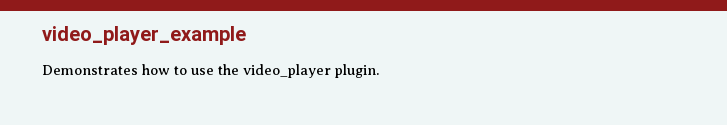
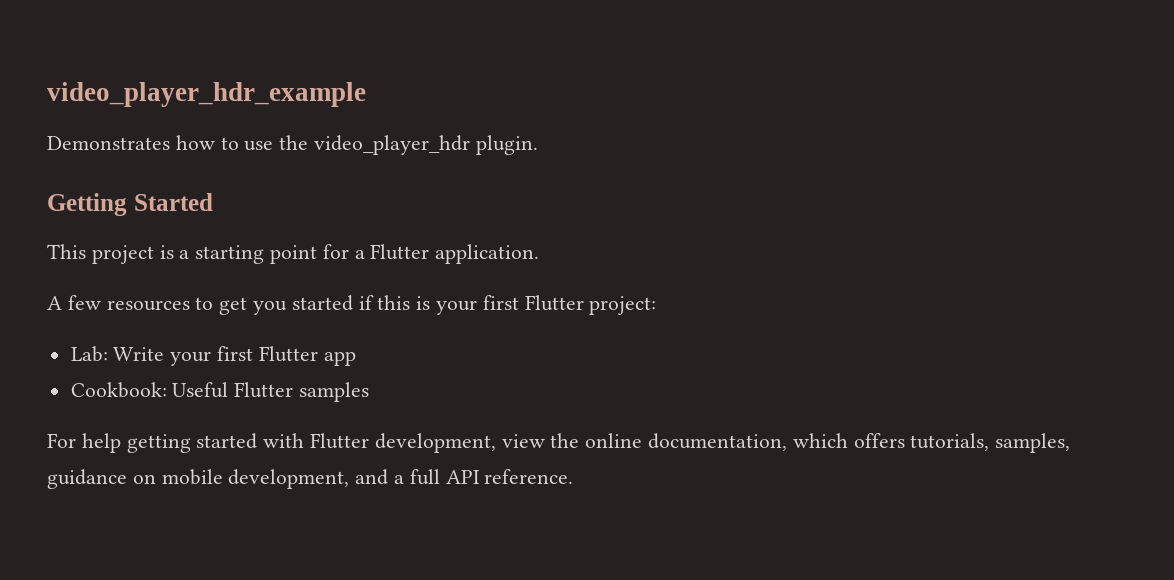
[42,26,246,45] video_player_example -> [47,82,366,107] video_player_hdr_example
[243,64,331,78] video_player -> [314,135,471,155] video_player_hdr
(379, 71) none -> [47,193,213,216] [47,244,540,264] [47,295,657,315] [70,346,356,366] [70,382,370,402] [47,433,1071,453] [47,469,574,489] // Getting Started // This project is a starting point for a Flutter application. // A few resources to get you started if this is your first Flutter project: // Lab: Write your first Flutter app // Cookbook: Useful Flutter samples // For help getting started with Flutter development, view the online documentation, which offers tutorials, samples, guidance on mobile development, and a full API reference.

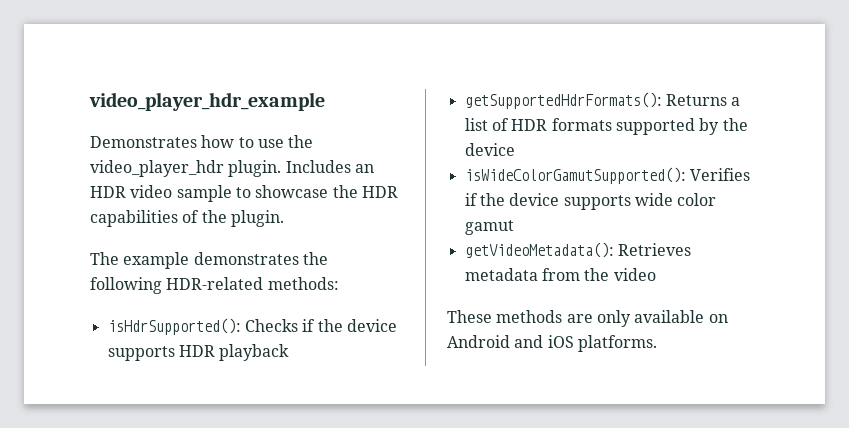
[47,193,213,216] [47,244,540,264] [47,295,657,315] [70,346,356,366] [70,382,370,402] [47,433,1071,453] [47,469,574,489] // Getting Started // This project is a starting point for a Flutter application. // A few resources to get you started if this is your first Flutter project: // Lab: Write your first Flutter app // Cookbook: Useful Flutter samples // For help getting started with Flutter development, view the online documentation, which offers tutorials, samples, guidance on mobile development, and a full API reference. -> [285,160,374,173] [90,185,398,202] [90,210,284,227] [90,252,328,269] [90,277,339,294] [107,318,397,335] [107,344,290,361] [464,92,741,109] [464,118,748,135] [464,143,515,156] [464,167,750,184] [464,193,717,210] [464,220,514,235] [464,242,691,258] [464,268,656,281] [447,310,728,327] [447,335,657,352] Includes an HDR video sample to showcase the HDR capabilities of the plugin. // The example demonstrates the following HDR-related methods: // isHdrSupported(): Checks if the device supports HDR playback // getSupportedHdrFormats(): Returns a list of HDR formats supported by the device // isWideColorGamutSupported(): Verifies if the device supports wide color gamut // getVideoMetadata(): Retrieves metadata from the video // These methods are only available on Android and iOS platforms.

